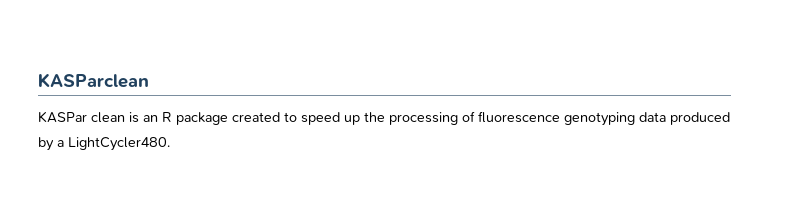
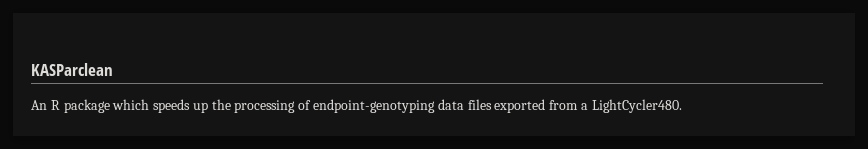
[38,111,730,126] [38,137,54,151] KASPar clean is an R package created to speed up the processing of fluorescence genotyping data produced by -> [31,99,579,113] An R package which speeds up the processing of endpoint-genotyping data files exported from

